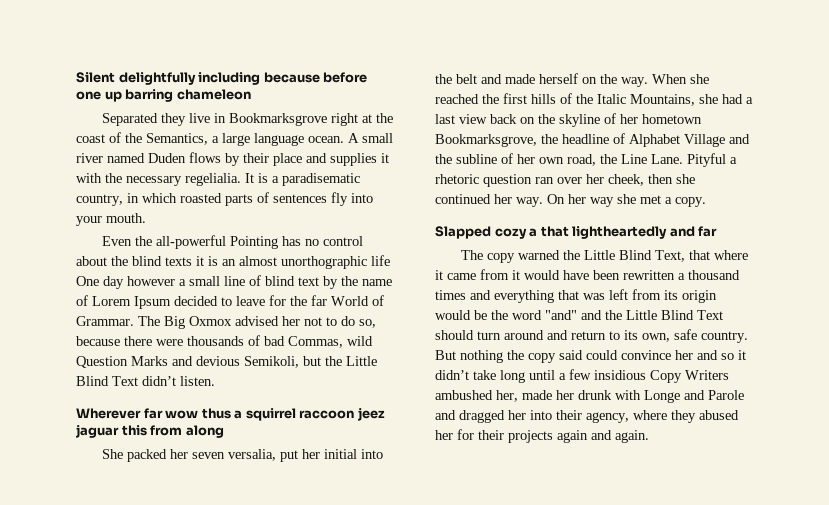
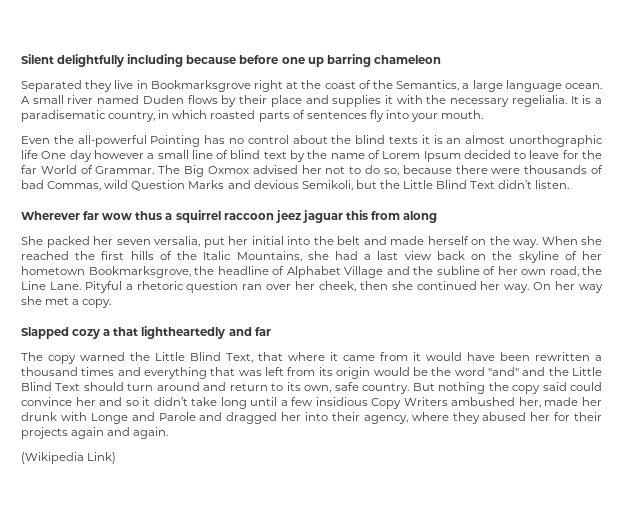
(649, 436) none -> [21,452,117,464] // (Wikipedia Link)

